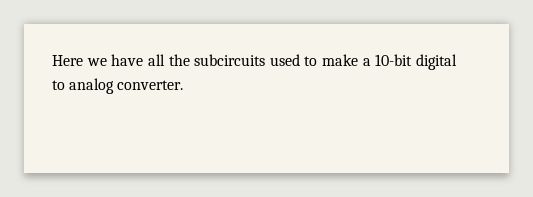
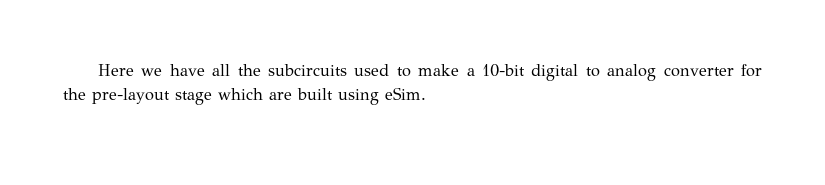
[117,80,184,90] converter. -> [663,64,762,77] [63,87,426,105] converter for the pre-layout stage which are built using eSim.

